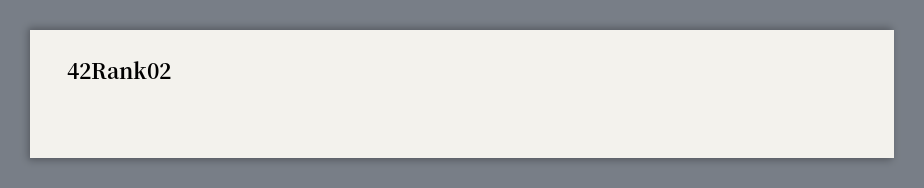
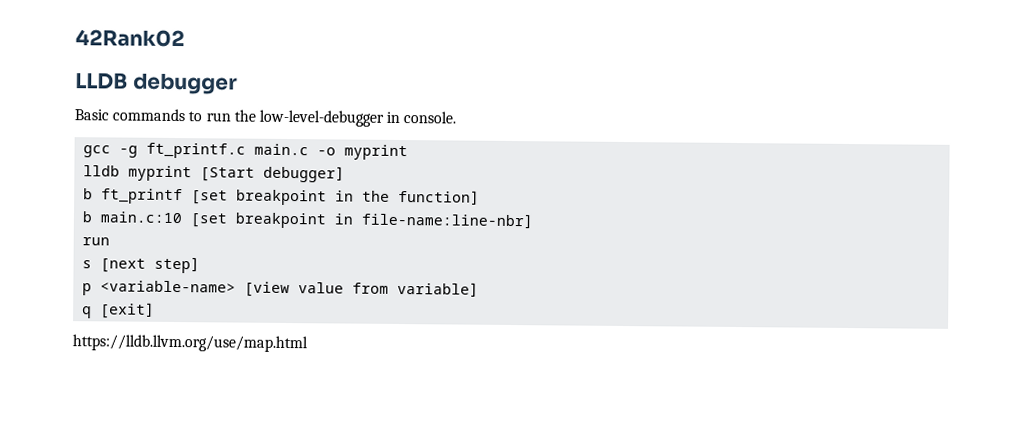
(171, 70) none -> [75,72,238,95] [74,108,457,127] [83,142,409,161] [83,165,346,183] [83,188,481,206] [82,211,535,229] [82,237,111,246] [82,256,201,274] [82,280,480,298] [82,302,156,319] [72,334,308,353] // LLDB debugger // Basic commands to run the low-level-debugger in console. // gcc -g ft_printf.c main.c -o myprint // lldb myprint [Start debugger] // b ft_printf [set breakpoint in the function] // b main.c:10 [set breakpoint in file-name:line-nbr] // run // s [next step] // p <variable-name> [view value from variable] // q [exit] // https://lldb.llvm.org/use/map.html

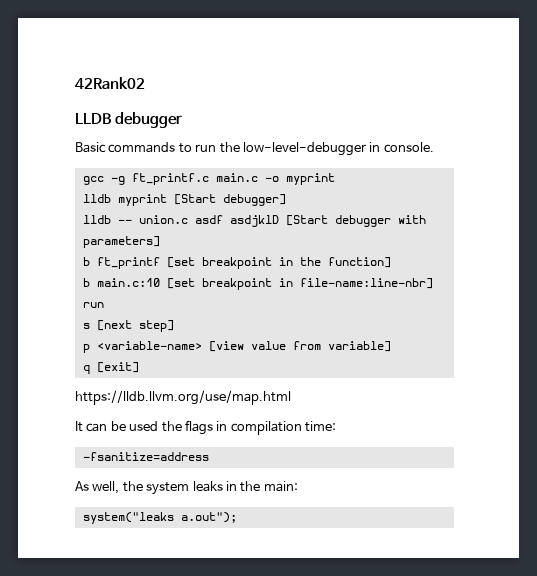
(346, 174) none -> [82,215,426,227] [82,236,160,248] // lldb -- union.c asdf asdjklD [Start debugger with parameters]
(308, 343) none -> [75,420,336,435] [82,452,209,461] [75,481,298,495] [82,512,237,524] // It can be used the flags in compilation time: // -fsanitize=address // As well, the system leaks in the main: // system("leaks a.out");

